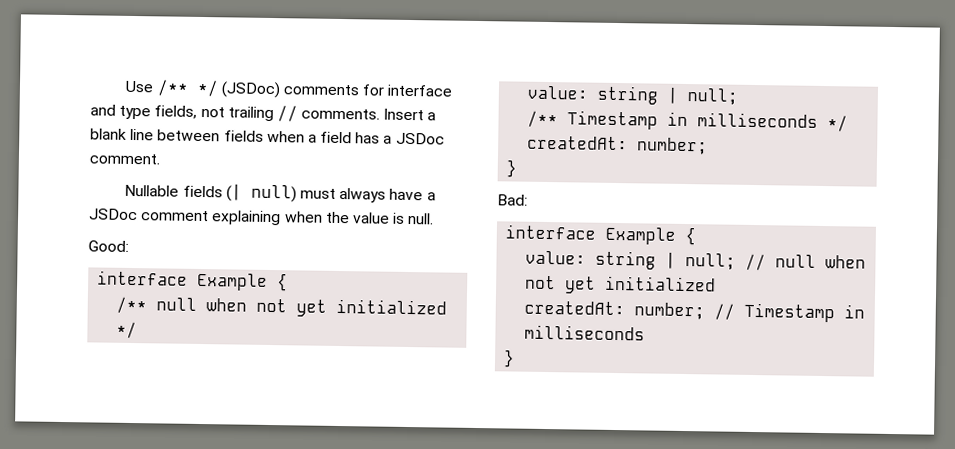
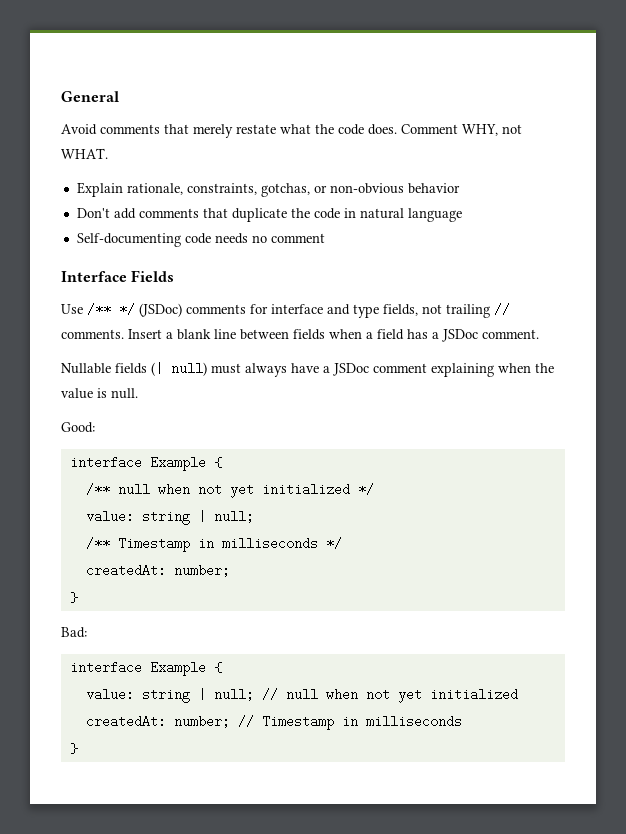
(125, 86) none -> [61,91,119,102] [61,124,522,138] [61,148,108,159] [76,182,460,197] [76,208,462,222] [76,233,325,247] [61,270,175,282] General // Avoid comments that merely restate what the code does. Comment WHY, not WHAT. // Explain rationale, constraints, gotchas, or non-obvious behavior // Don't add comments that duplicate the code in natural language // Self-documenting code needs no comment // Interface Fields //

